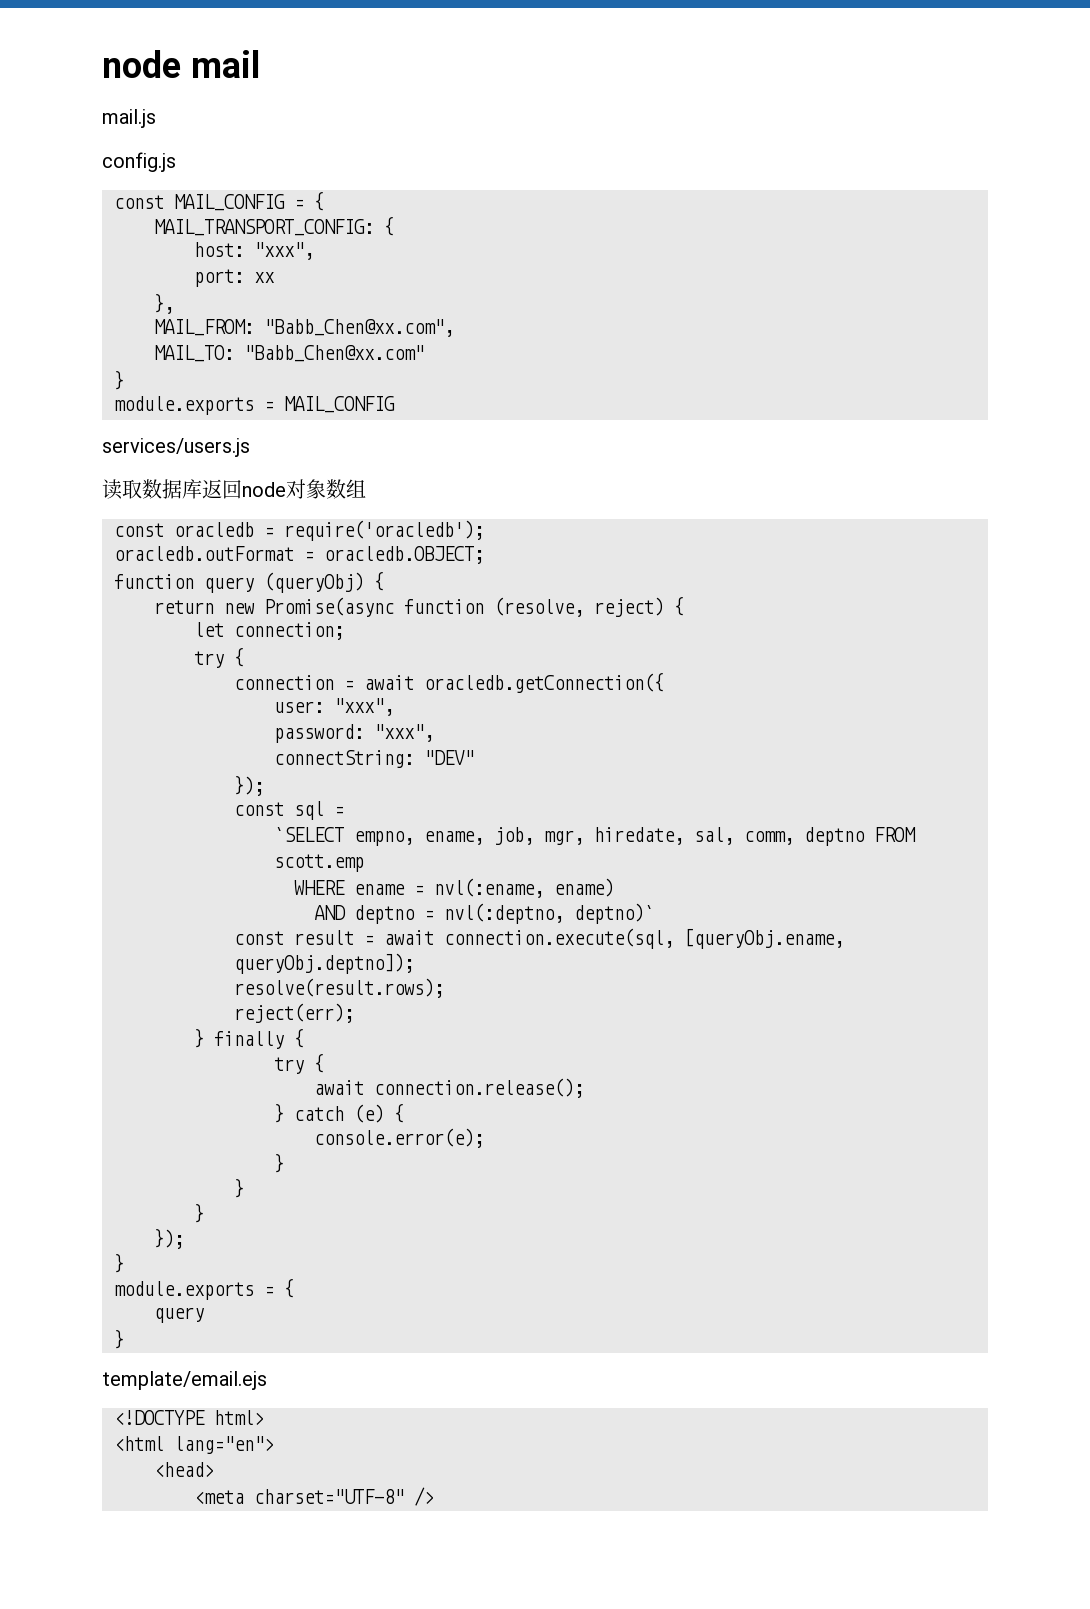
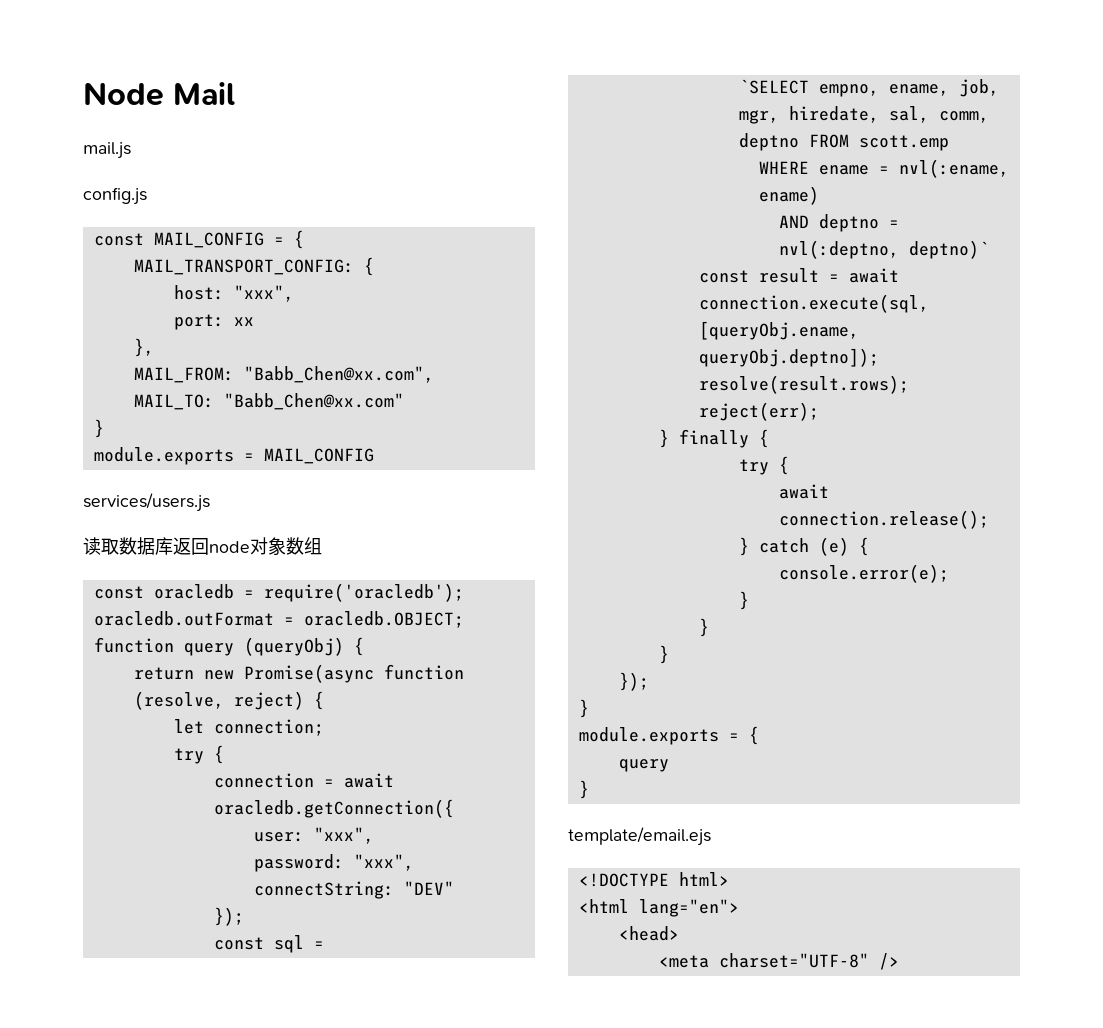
[102,50,260,78] node mail -> [83,82,235,106] Node Mail

